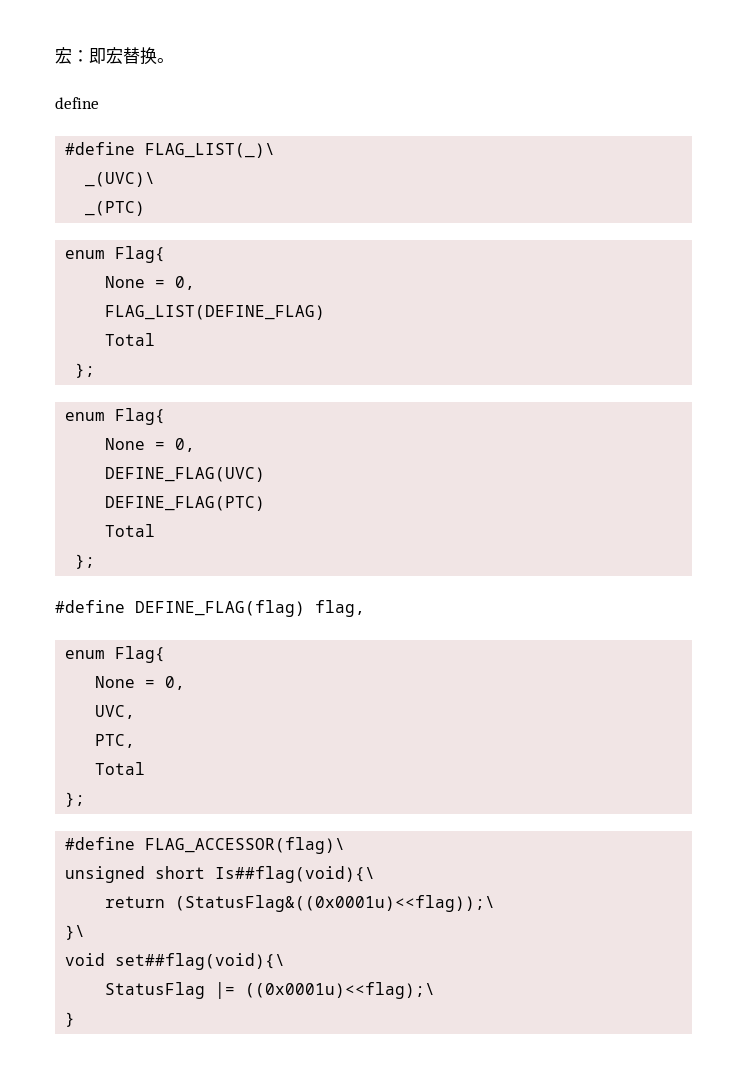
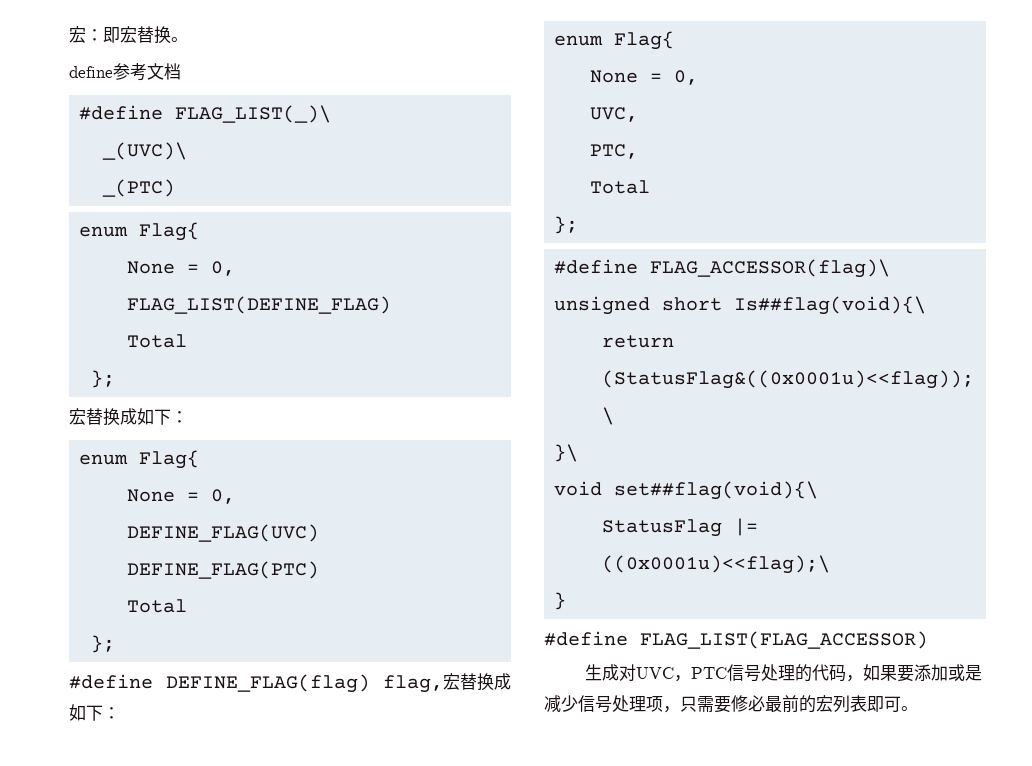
(99, 103) none -> [113,63,181,81] 参考文档
(96, 370) none -> [69,408,188,426] // 宏替换成如下：
(365, 608) none -> [443,673,511,691] [69,704,120,721] 宏替换成如下：
(76, 1019) none -> [544,631,928,649] [585,664,983,682] [544,695,918,713] // #define FLAG_LIST(FLAG_ACCESSOR) // 生成对UVC，PTC信号处理的代码，如果要添加或是减少信号处理项，只需要修必最前的宏列表即可。

